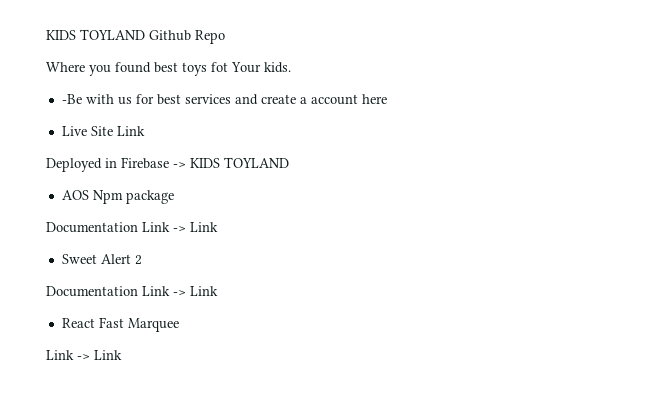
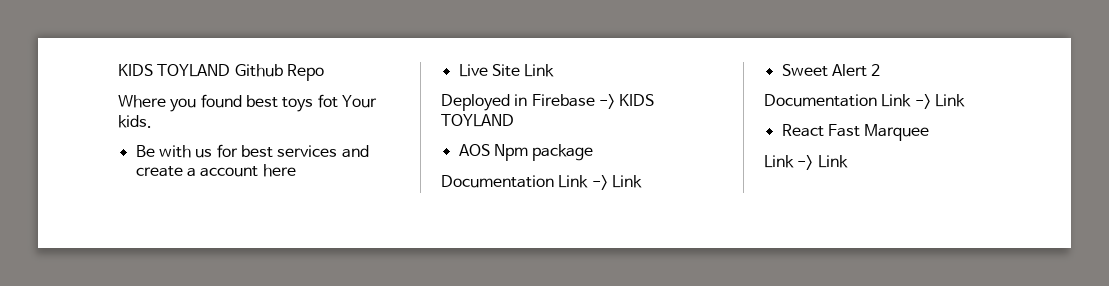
[61,94,82,104] -Be -> [135,145,155,157] Be

